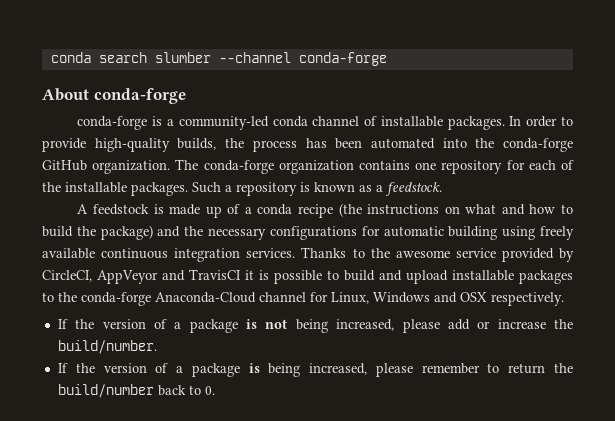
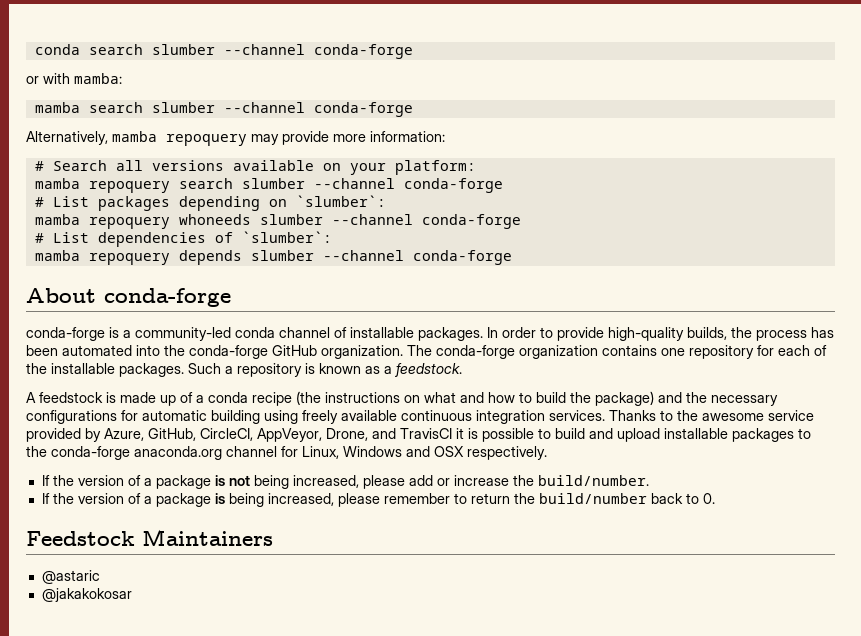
(387, 59) none -> [26,73,122,84] [34,102,413,117] [26,131,445,146] [34,160,476,175] [34,178,503,193] [34,195,386,211] [34,214,521,229] [34,231,332,247] [34,250,512,265] // or with mamba: // mamba search slumber --channel conda-forge // Alternatively, mamba repoquery may provide more information: // # Search all versions available on your platform: // mamba repoquery search slumber --channel conda-forge // # List packages depending on `slumber`: // mamba repoquery whoneeds slumber --channel conda-forge // # List dependencies of `slumber`: // mamba repoquery depends slumber --channel conda-forge
[42,270,158,284] CircleCI, AppVeyor -> [104,428,368,442] Azure, GitHub, CircleCI, AppVeyor, Drone,
[155,292,256,303] Anaconda-Cloud -> [134,446,222,460] anaconda.org
(215, 390) none -> [26,529,273,546] [41,570,100,584] [41,588,132,602] // Feedstock Maintainers // @astaric // @jakakokosar

